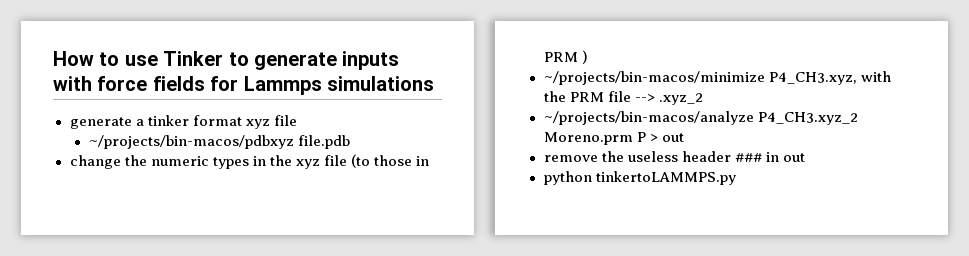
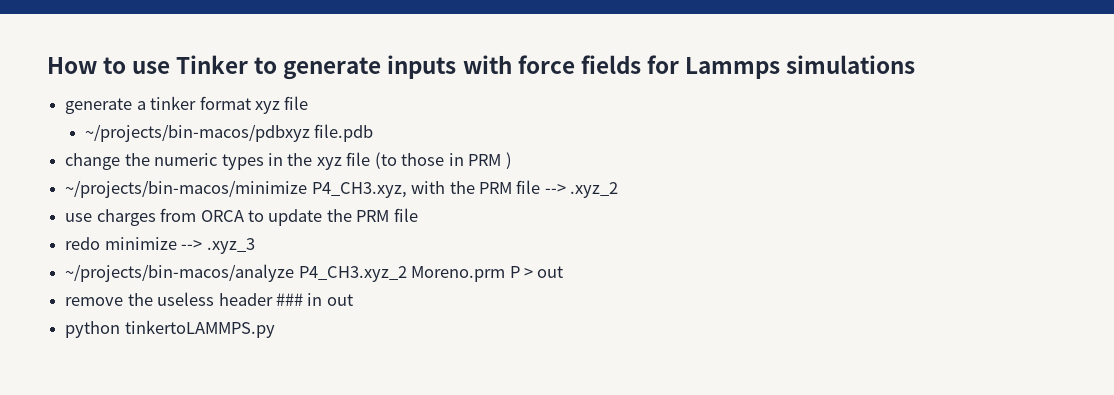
(703, 99) none -> [65,208,418,226] [65,237,255,254] // use charges from ORCA to update the PRM file // redo minimize --> .xyz_3

